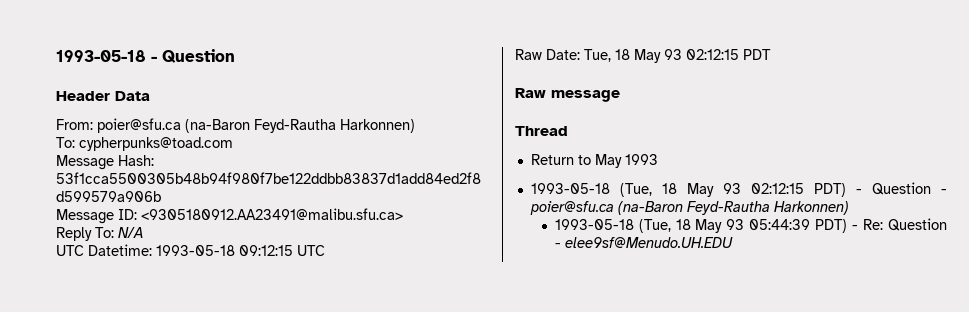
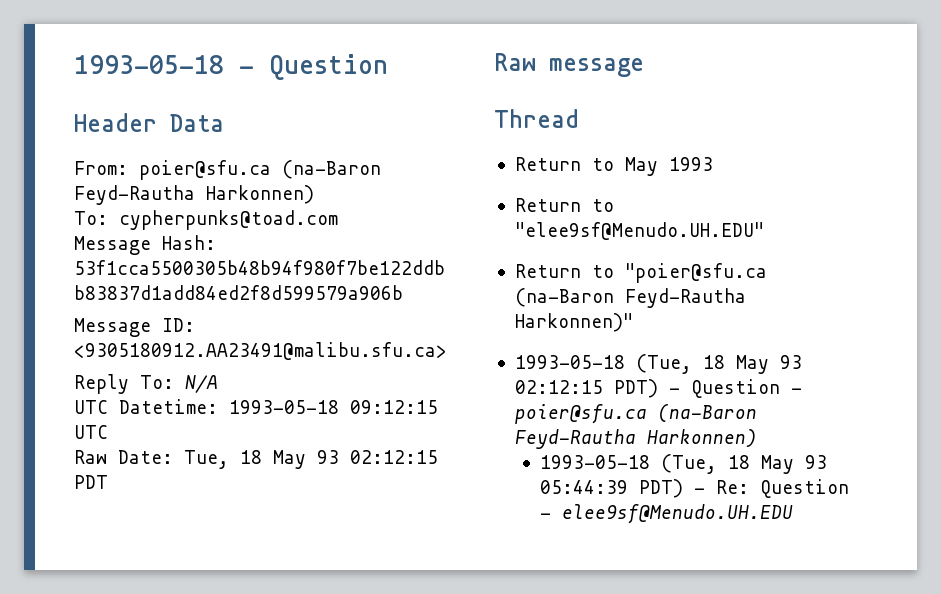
(658, 159) none -> [514,198,614,212] [514,222,764,240] [514,263,767,283] [514,288,746,308] [514,313,633,332] // Return to "elee9sf@Menudo.UH.EDU" // Return to "poier@sfu.ca (na-Baron Feyd-Rautha Harkonnen)"

